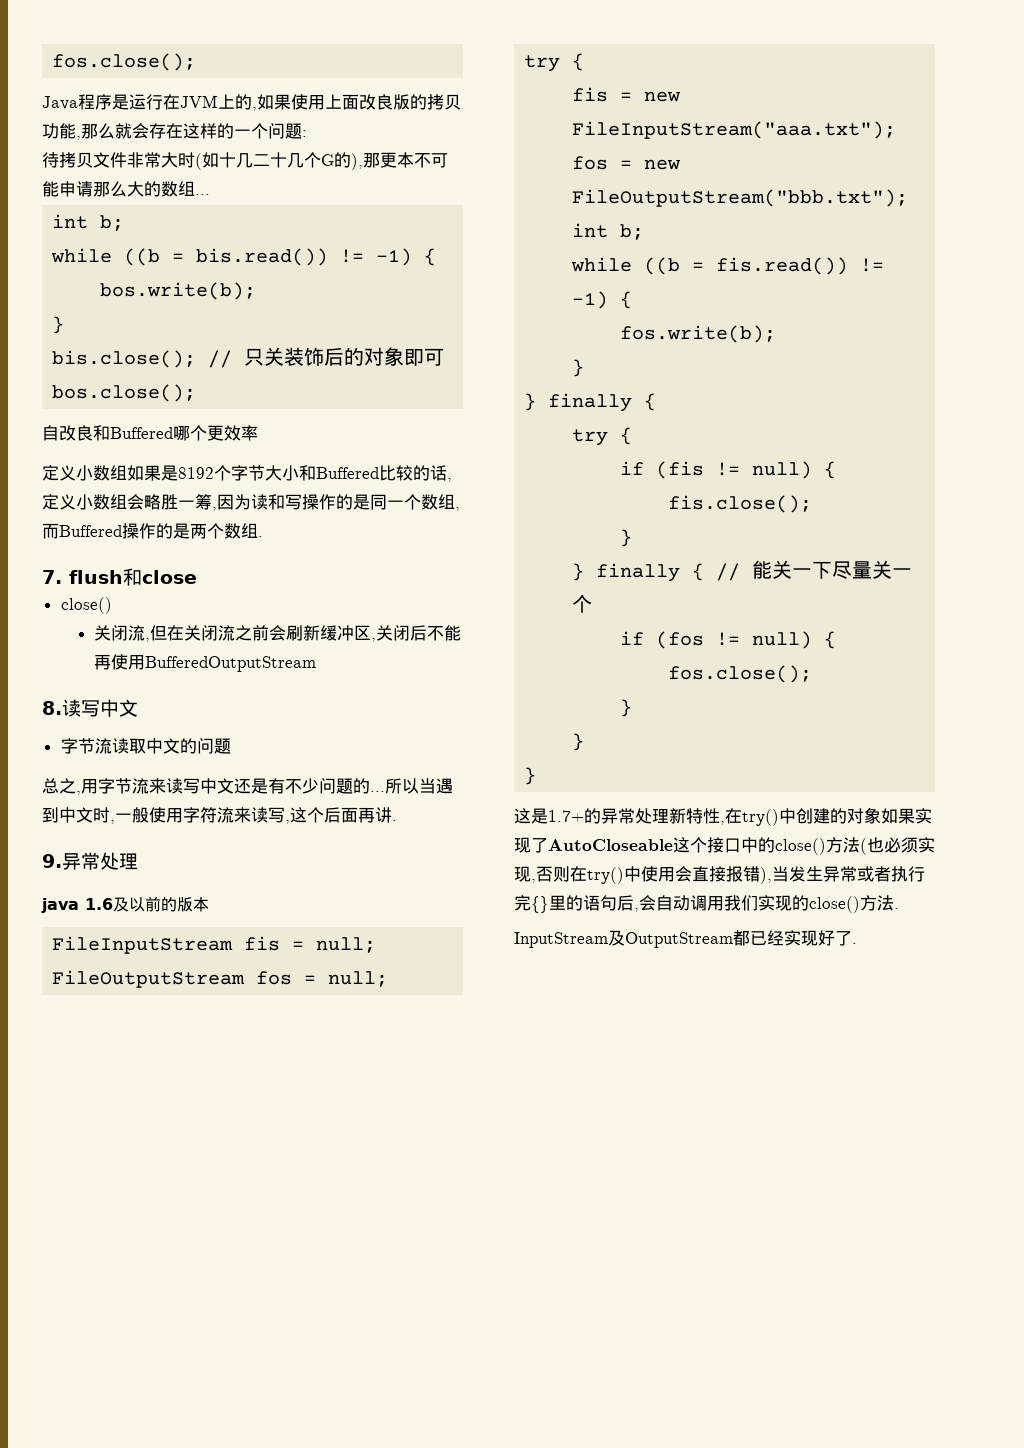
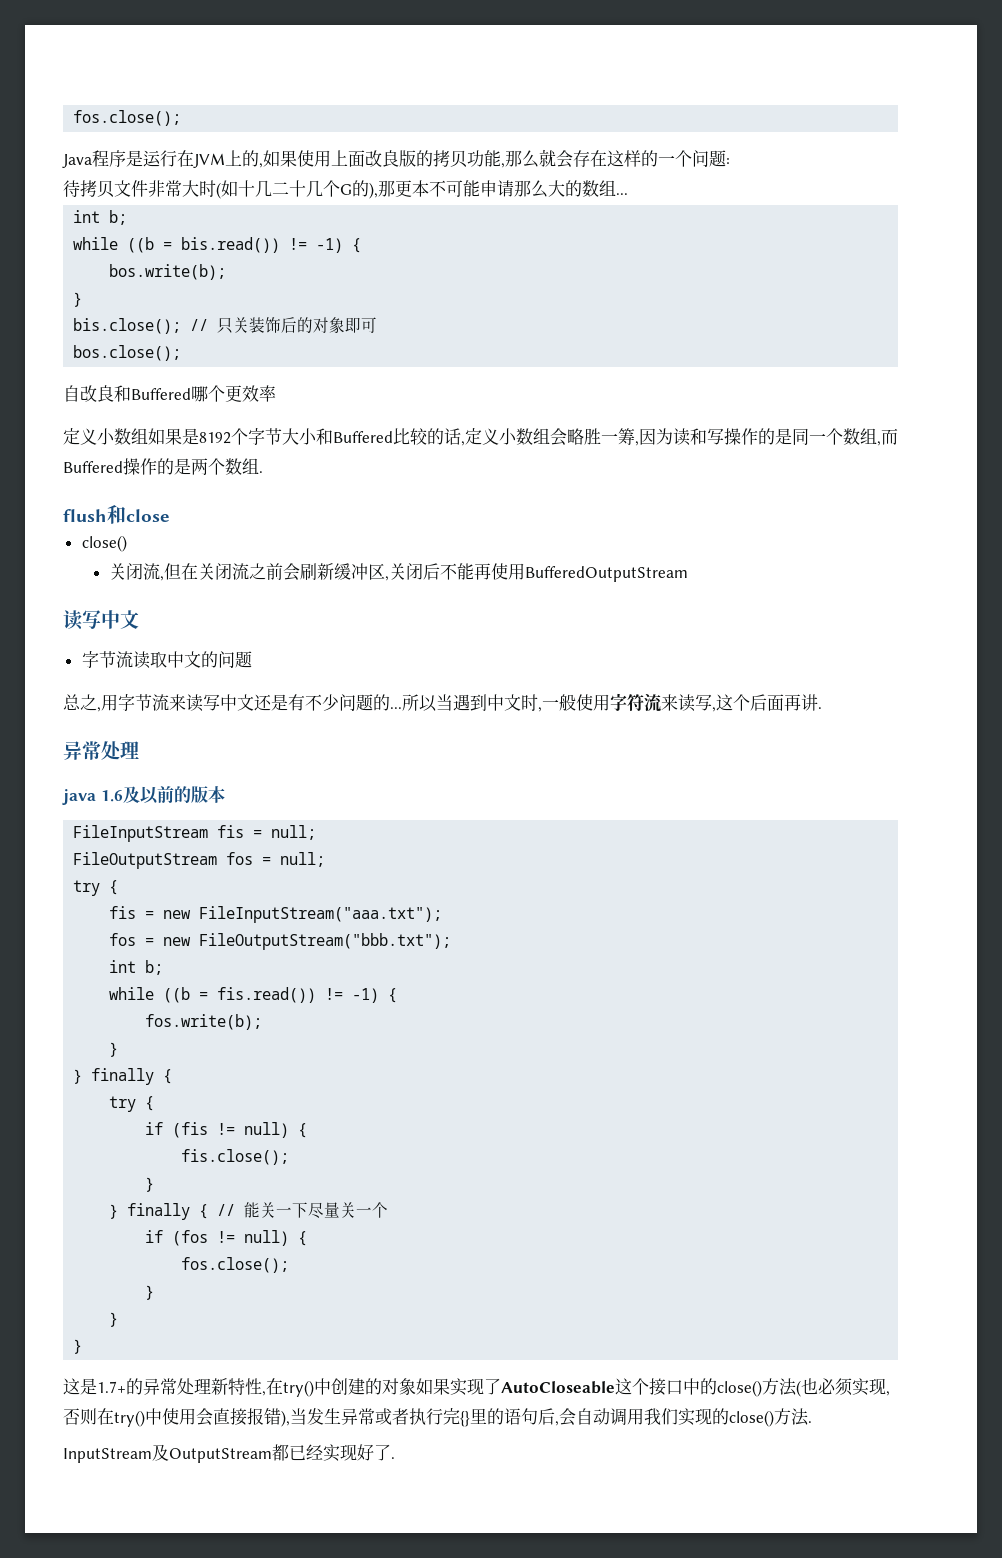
[42,570,62,584] 7. -> (263, 472) none
[42,701,62,715] 8. -> (689, 574) none
[42,854,62,868] 9. -> (822, 708) none

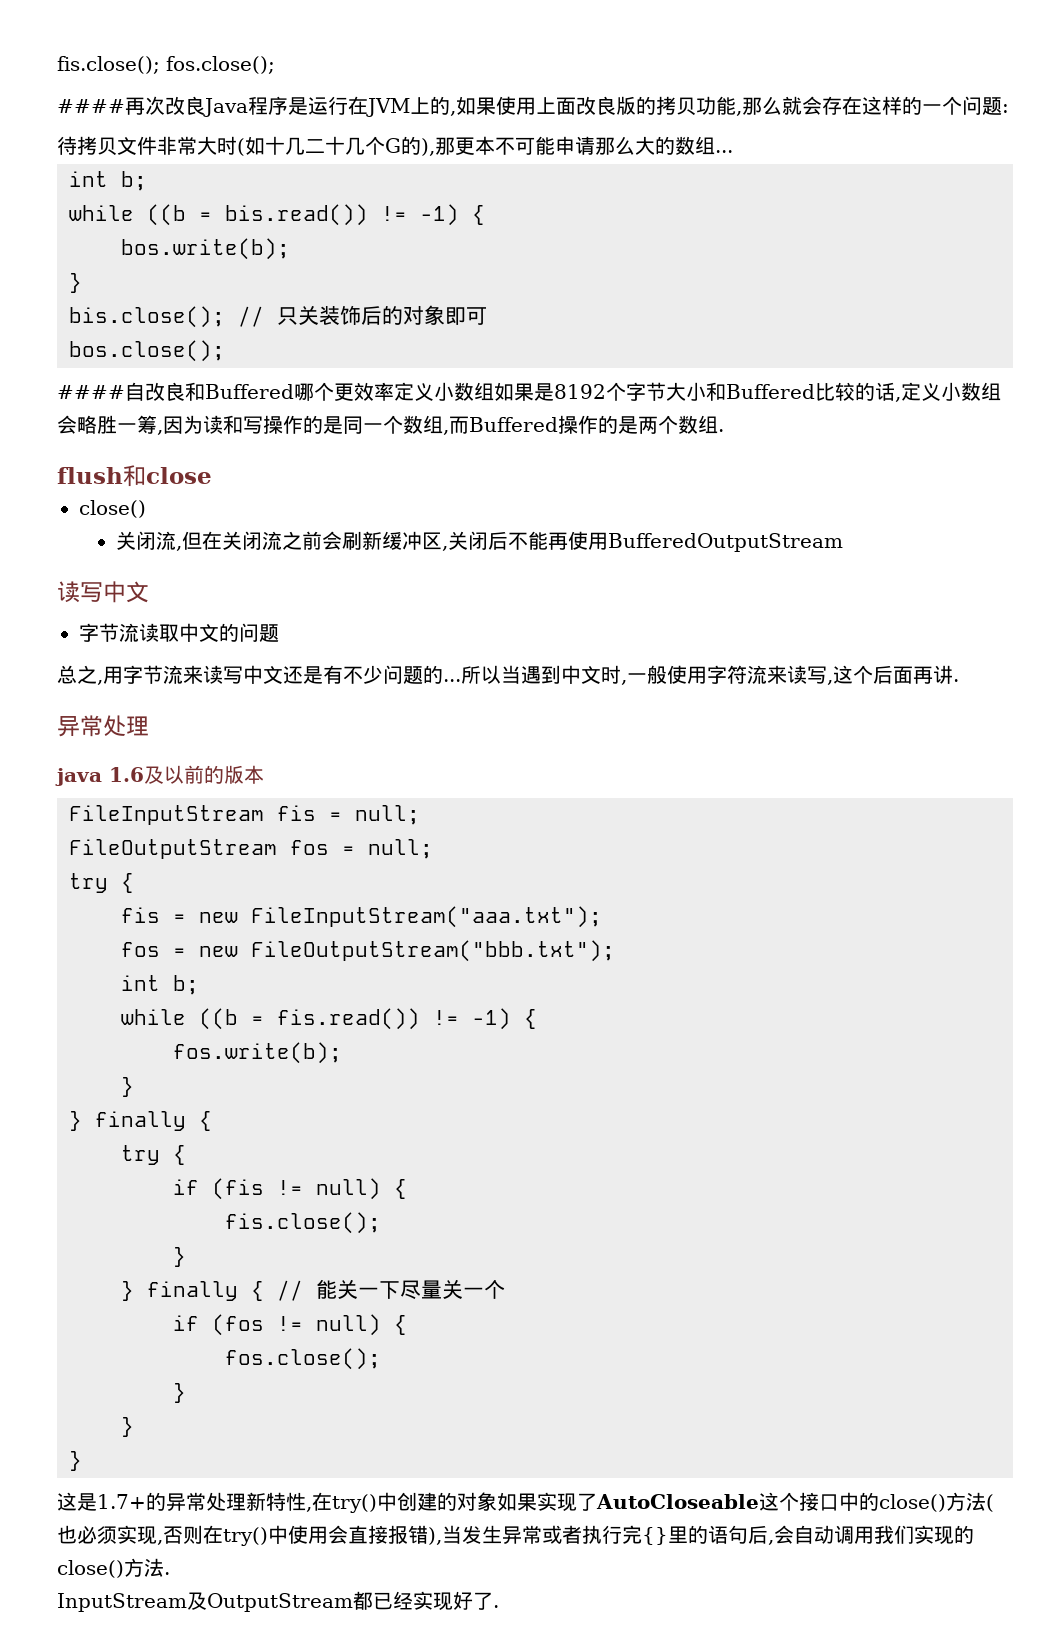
[73,110,182,126] fos.close(); // -> [57,56,275,74] [57,96,205,115] fis.close(); fos.close(); // ####再次改良
(182, 353) none -> [57,385,125,399] ####
(276, 393) // -> (394, 391) none

